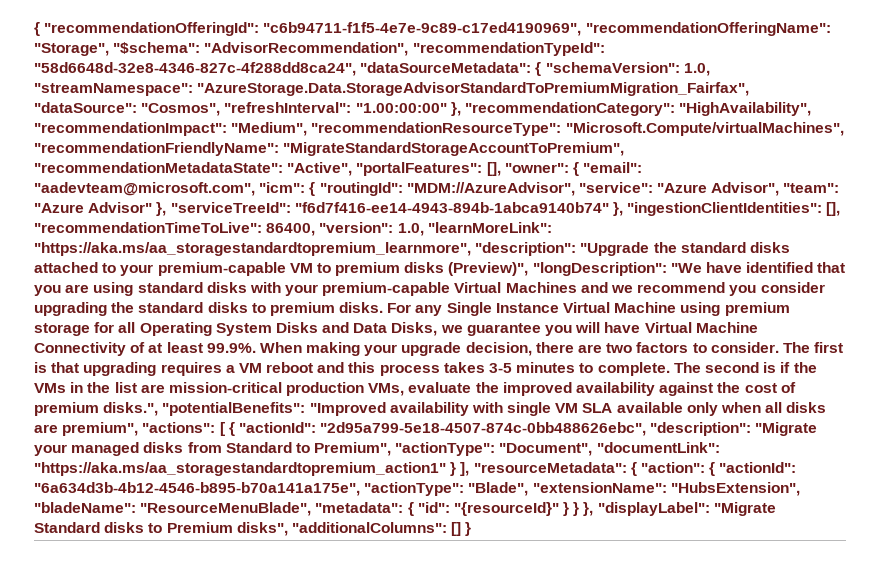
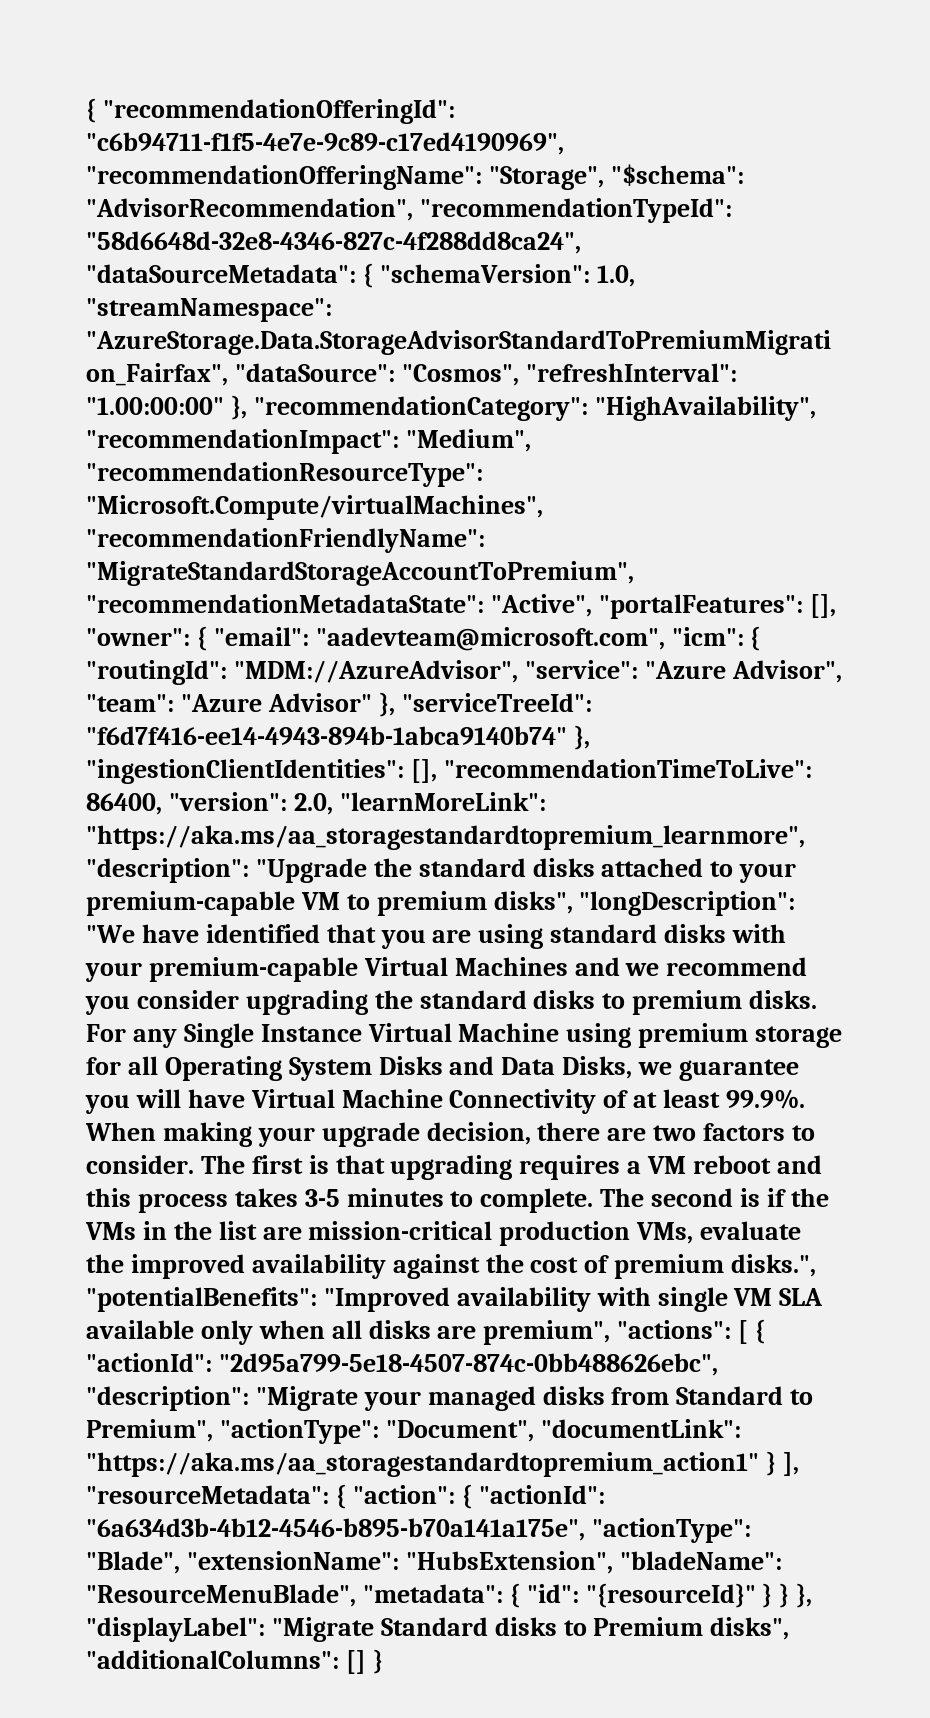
[397,223,424,236] 1.0, -> [293,793,333,815] 2.0,
[404,262,529,276] disks (Preview)", -> [493,891,573,914] disks",

